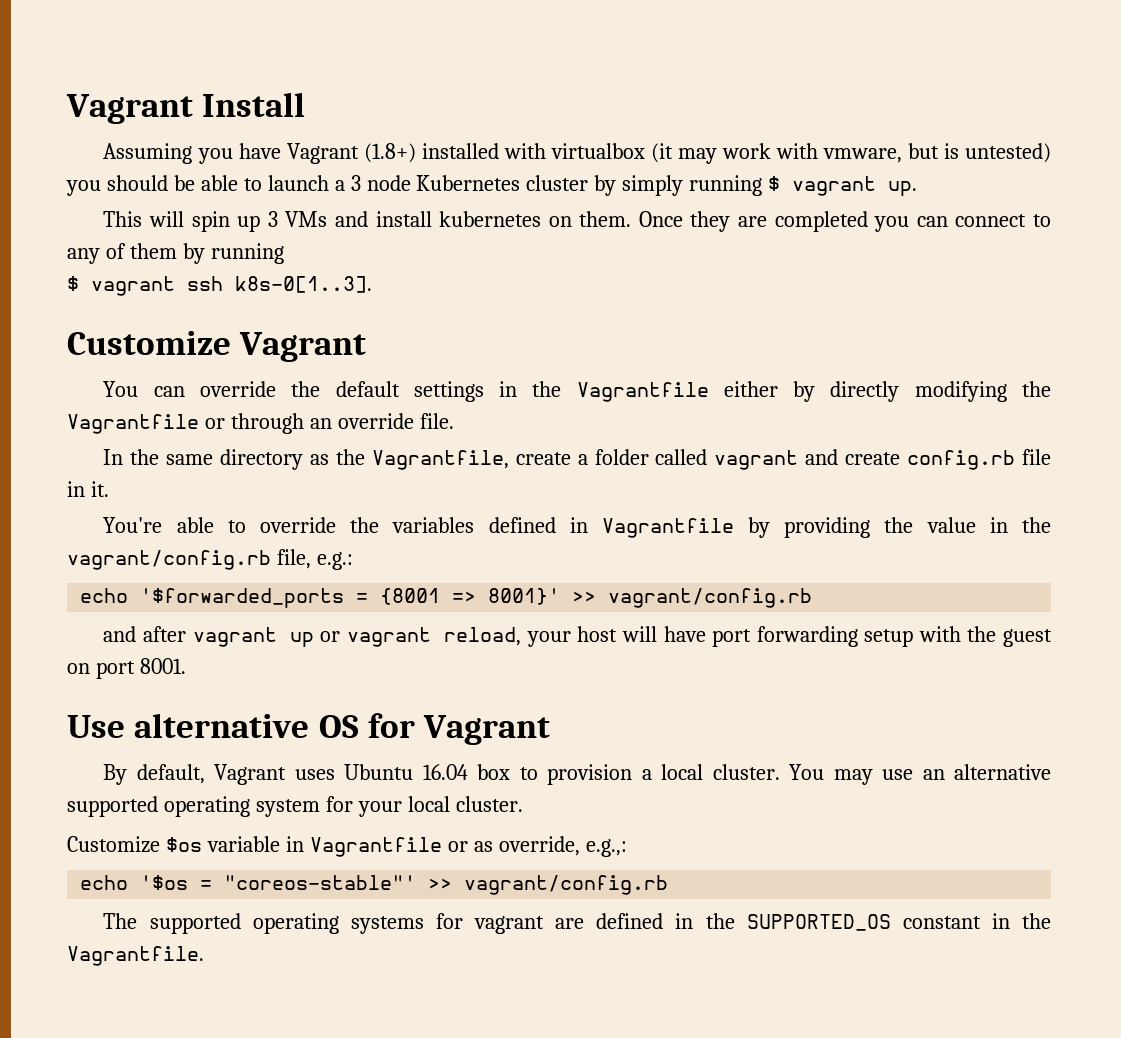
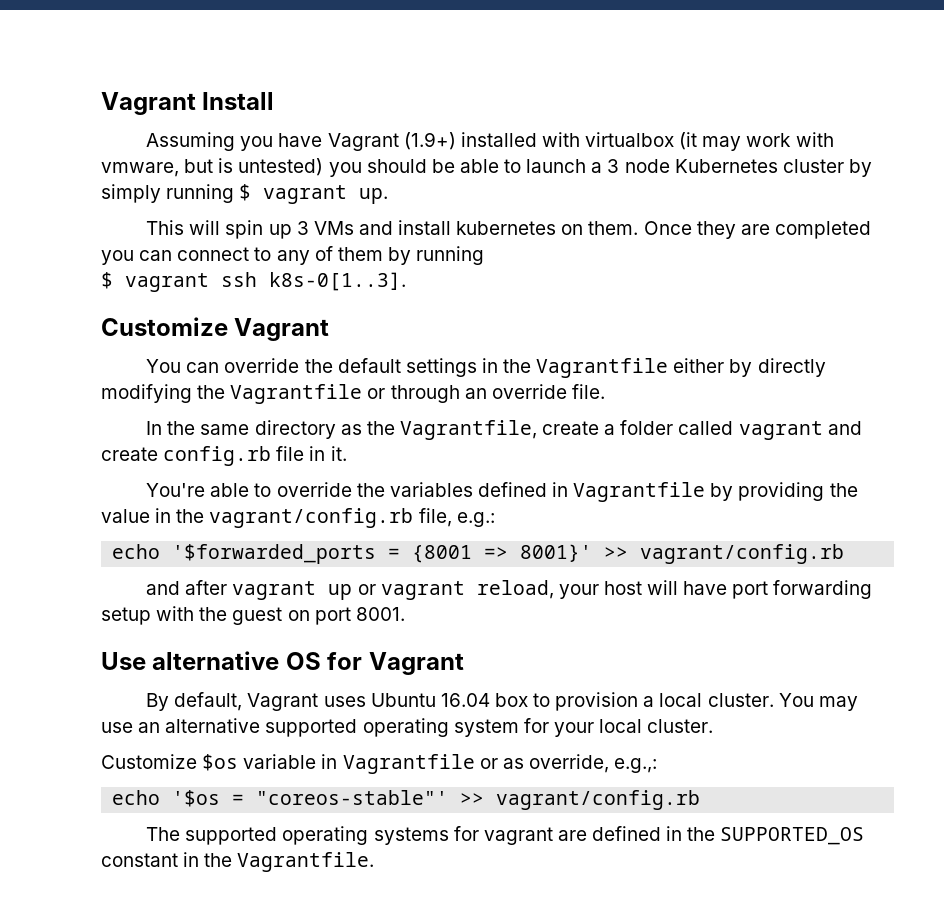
[363,143,416,163] (1.8+) -> [403,132,456,150] (1.9+)

